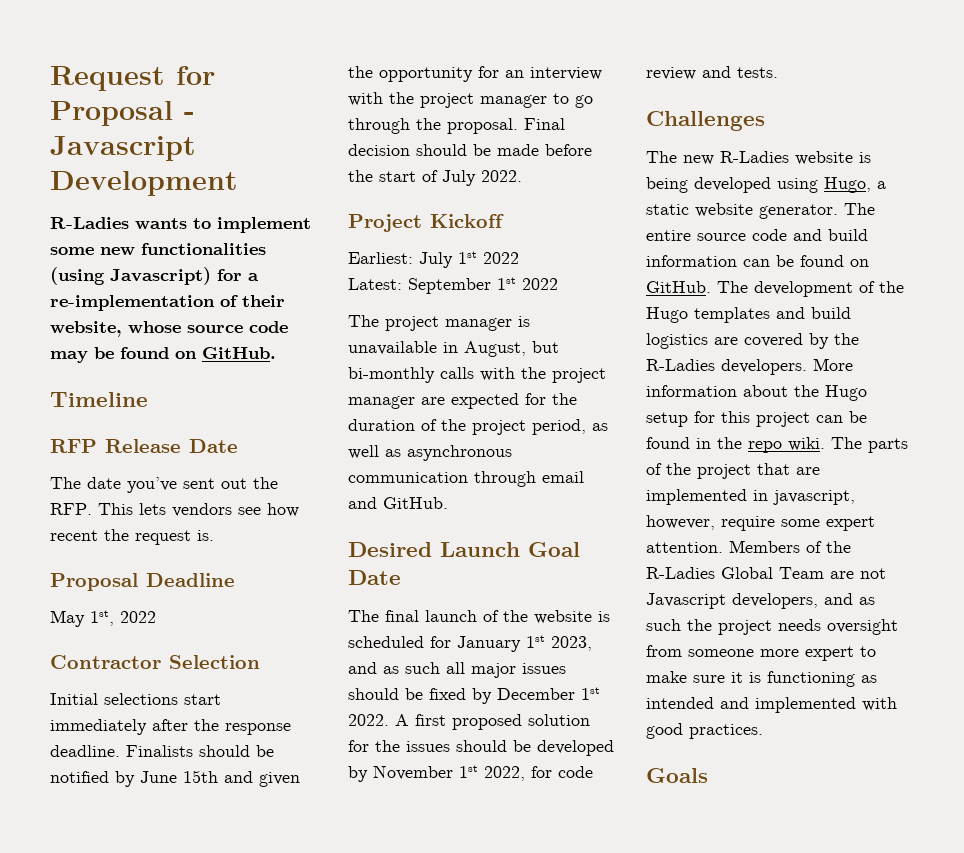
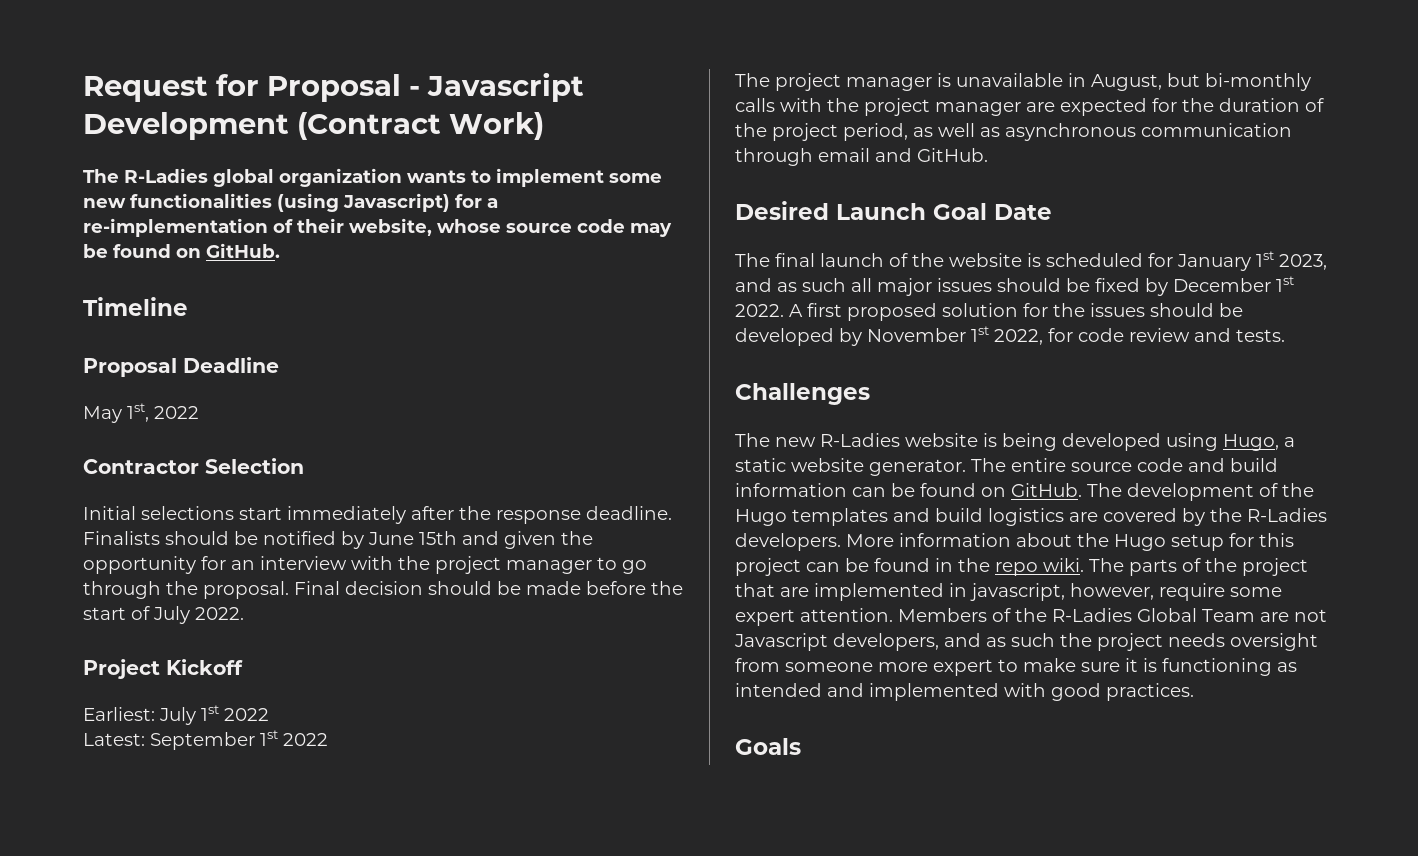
[50,217,129,229] // R-Ladies -> [297,112,544,140] [83,168,402,187] (Contract Work) // The R-Ladies global organization
[50,439,238,453] [50,477,278,493] [50,503,299,517] [50,529,214,545] // RFP Release Date // The date you’ve sent out the RFP. This lets vendors see how recent the request is. -> (188, 306) none

